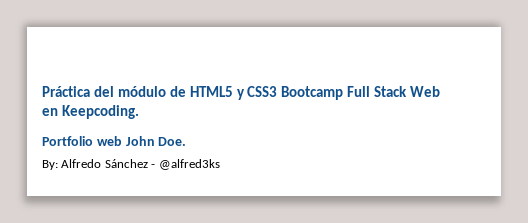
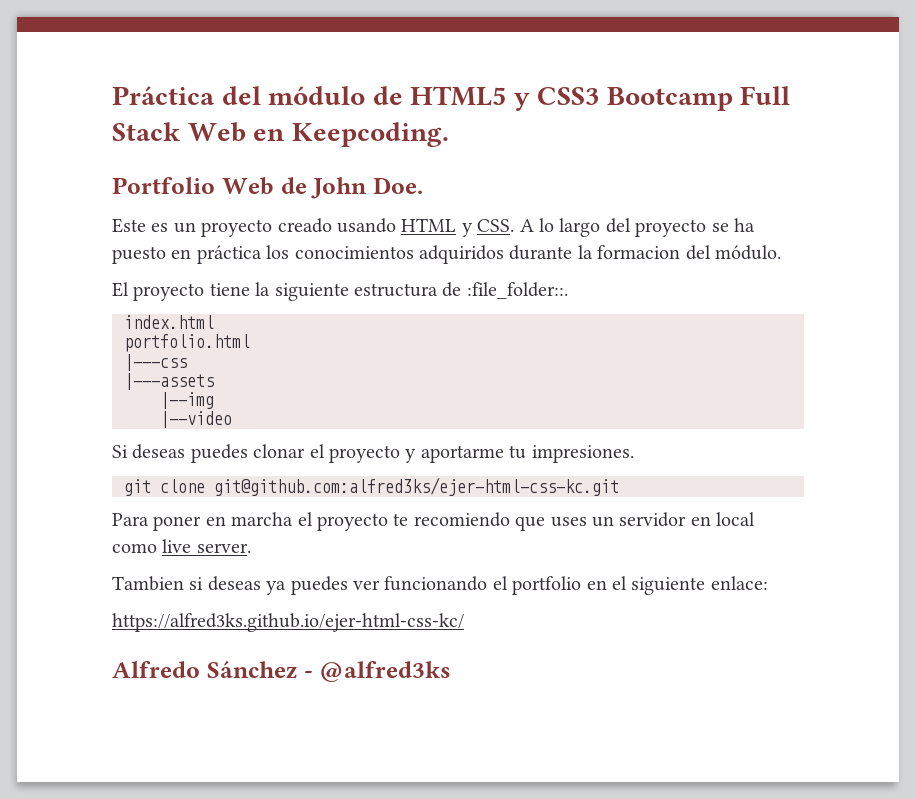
[96,136,122,146] web -> [221,177,307,195] Web de
[42,160,58,170] By: -> [112,218,755,237] [112,245,781,264] [112,282,568,301] [124,315,214,329] [124,334,250,352] [124,354,187,371] [124,373,214,390] [160,392,214,409] [160,411,232,428] [112,444,634,463] [124,477,619,496] [112,512,756,531] [112,539,251,553] [112,576,768,595] [112,613,464,632] Este es un proyecto creado usando HTML y CSS. A lo largo del proyecto se ha puesto en práctica los conocimientos adquiridos durante la formacion del módulo. // El proyecto tiene la siguiente estructura de :file_folder::. // index.html // portfolio.html // |---css // |---assets // |--img // |--video // Si deseas puedes clonar el proyecto y aportarme tu impresiones. // git clone git@github.com:alfred3ks/ejer-html-css-kc.git // Para poner en marcha el proyecto te recomiendo que uses un servidor en local como live server. // Tambien si deseas ya puedes ver funcionando el portfolio en el siguiente enlace: // https://alfred3ks.github.io/ejer-html-css-kc/ //

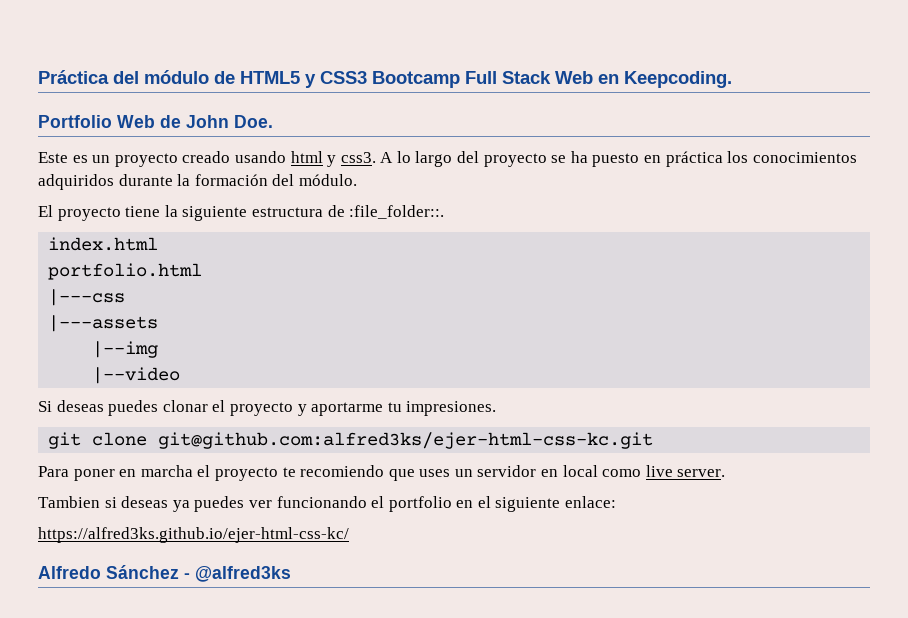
[401,218,515,237] HTML y CSS. -> [290,151,376,167] html y css3.
[597,245,681,259] formacion -> [194,174,268,186] formación

